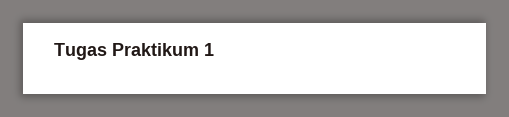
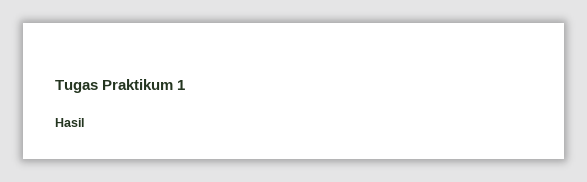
(214, 49) none -> [55,118,84,127] // Hasil

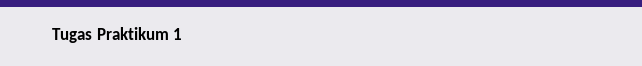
[55,118,84,127] // Hasil -> (183, 34) none

